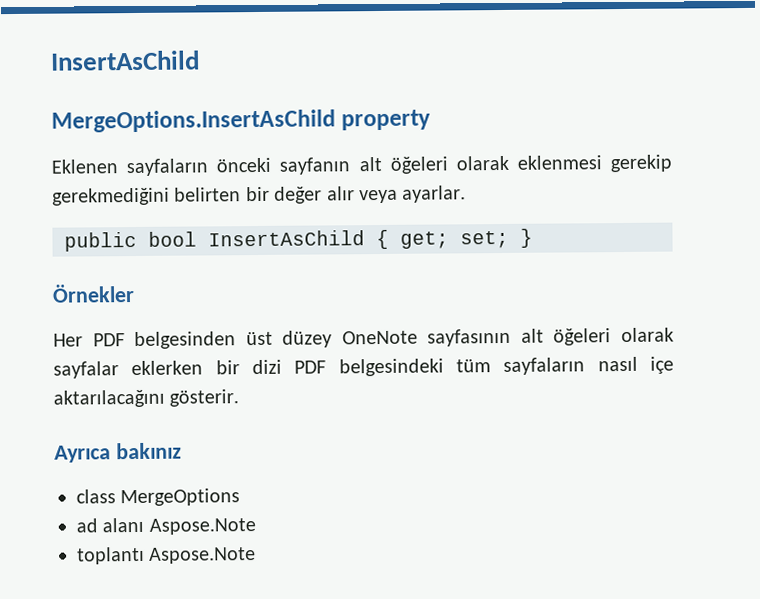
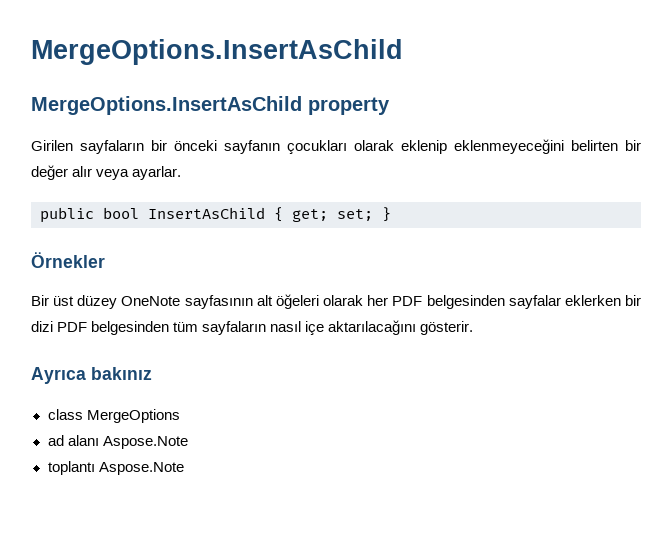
[50,50,200,71] InsertAsChild -> [31,39,403,65] MergeOptions.InsertAsChild
[51,154,672,177] [52,187,170,206] Eklenen sayfaların önceki sayfanın alt öğeleri olarak eklenmesi gerekip gerekmediğini -> [31,139,564,154] Girilen sayfaların bir önceki sayfanın çocukları olarak eklenip eklenmeyeceğini
[53,331,237,350] Her PDF belgesinden -> [31,295,49,306] Bir
(674, 335) none -> [367,295,505,309] her PDF belgesinden
[338,358,444,377] belgesindeki -> [91,321,170,335] belgesinden

